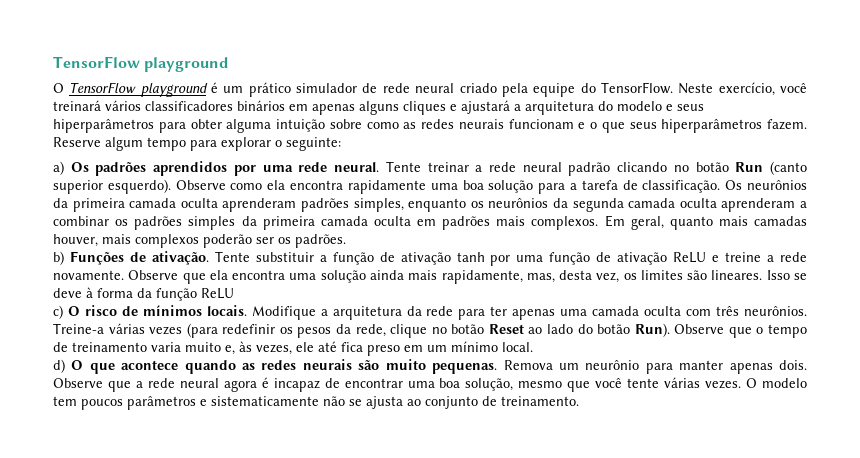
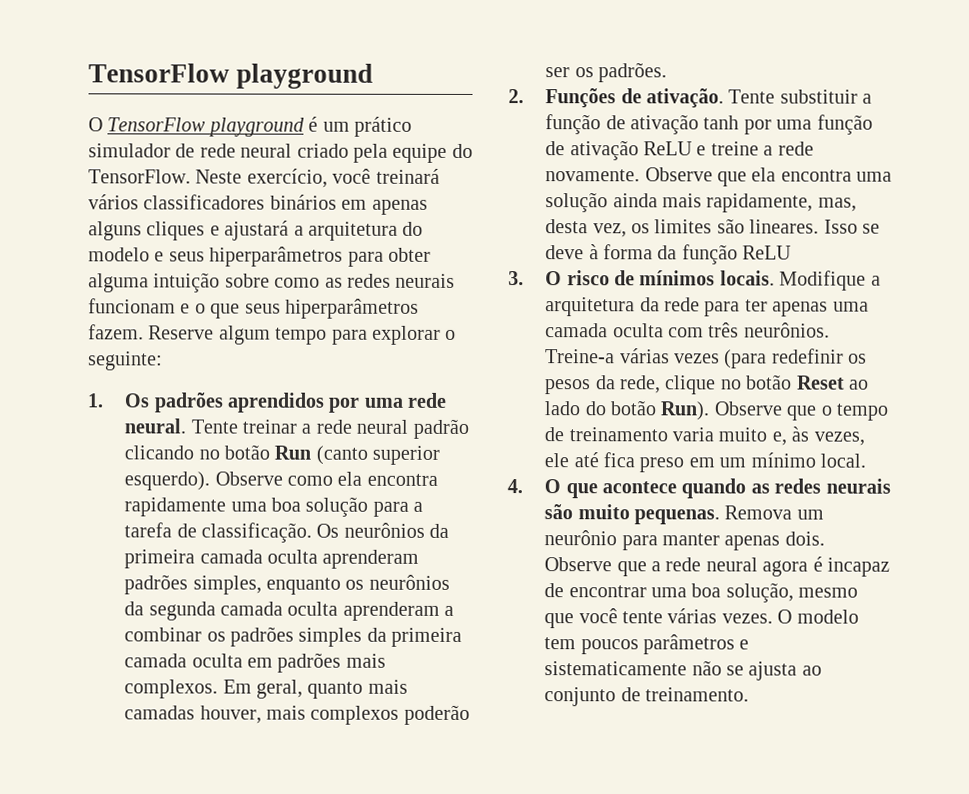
[53,161,64,175] a) -> [87,393,104,408] 1.
[53,251,64,265] b) -> [508,89,524,104] 2.
[53,305,63,319] c) -> [508,271,524,286] 3.
[53,359,65,373] d) -> [507,479,523,494] 4.

